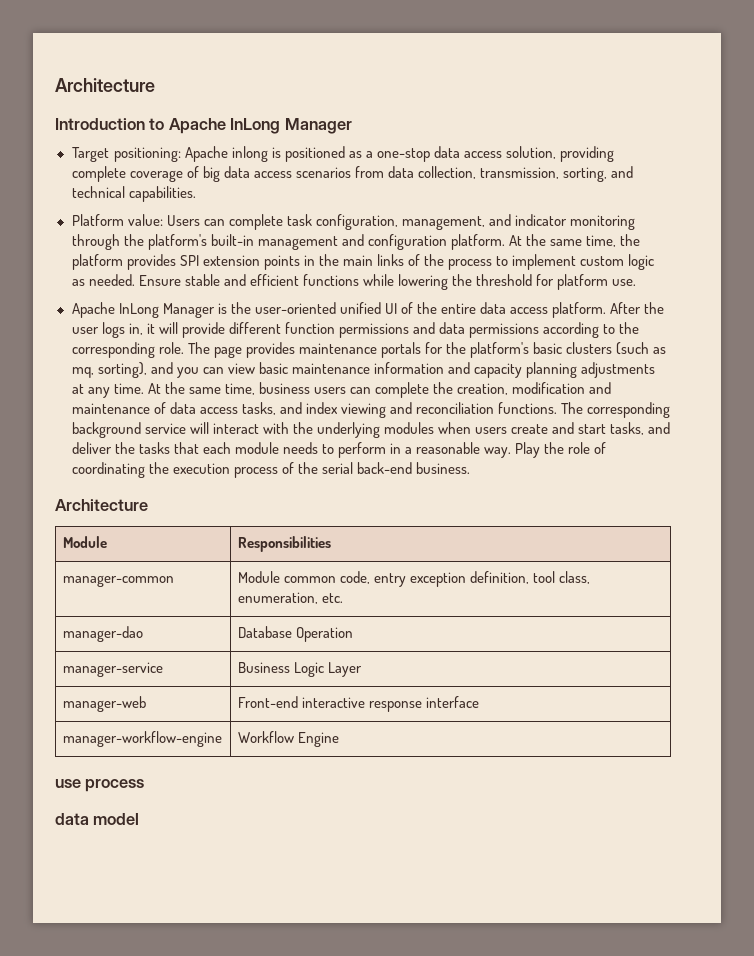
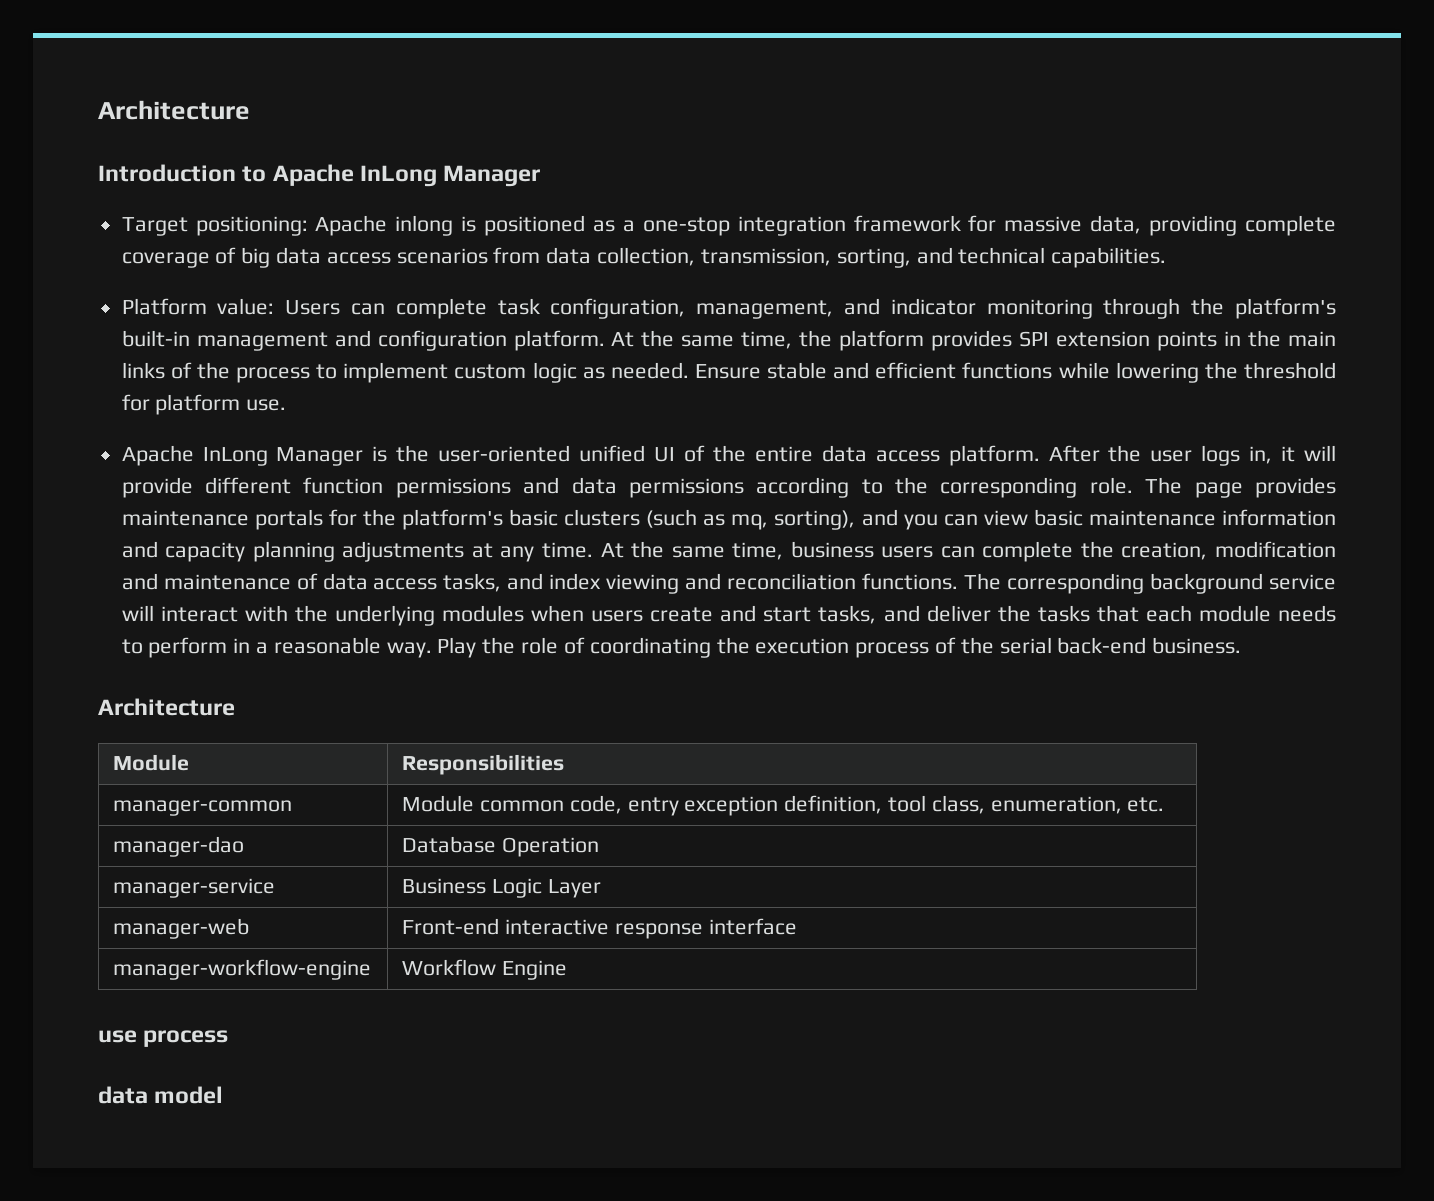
[433,146,557,159] data access solution, -> [737,215,1142,236] integration framework for massive data,

